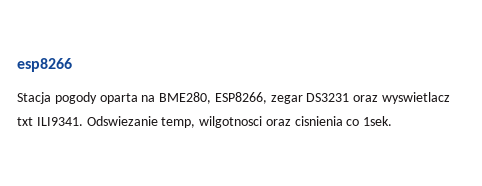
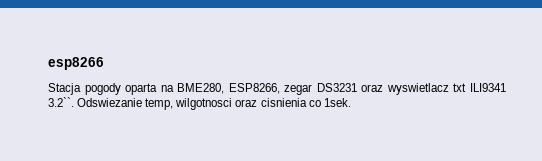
[36,117,83,126] ILI9341. -> [470,83,507,92] [48,97,74,107] ILI9341 3.2``.

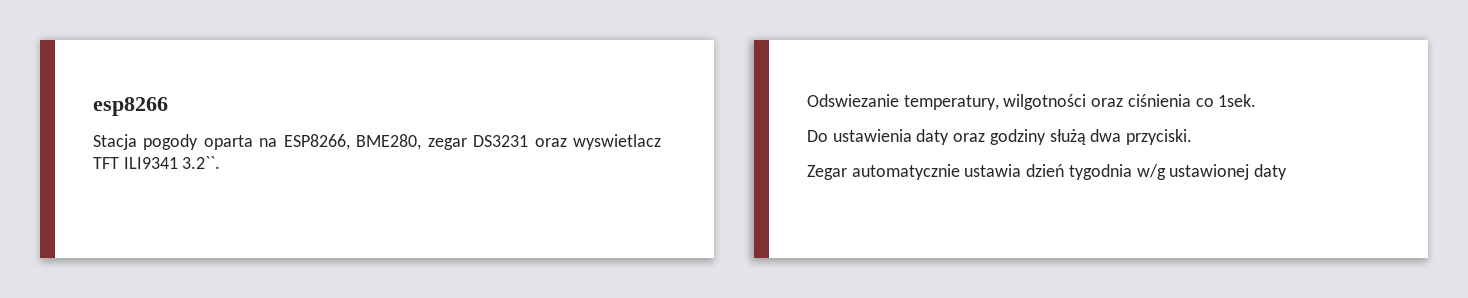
[177,83,280,94] BME280, ESP8266, -> [283,134,422,150] ESP8266, BME280,
[453,83,467,92] txt -> [93,157,119,169] TFT
[77,98,351,110] Odswiezanie temp, wilgotnosci oraz cisnienia co 1sek. -> [807,94,1257,110] [807,129,1193,145] [807,164,1288,180] // Odswiezanie temperatury, wilgotności oraz ciśnienia co 1sek. // Do ustawienia daty oraz godziny służą dwa przyciski. // Zegar automatycznie ustawia dzień tygodnia w/g ustawionej daty

